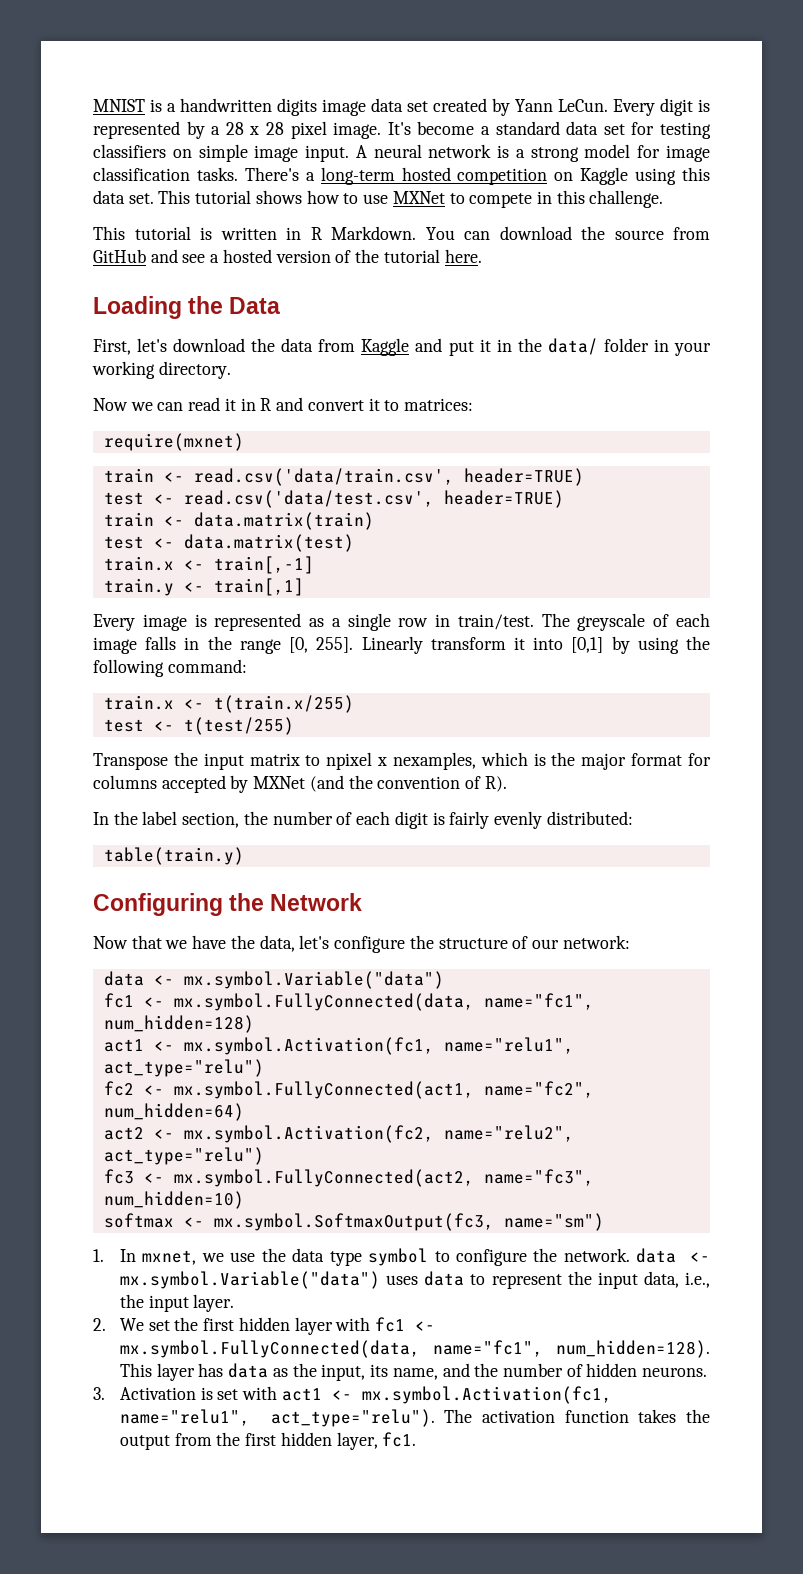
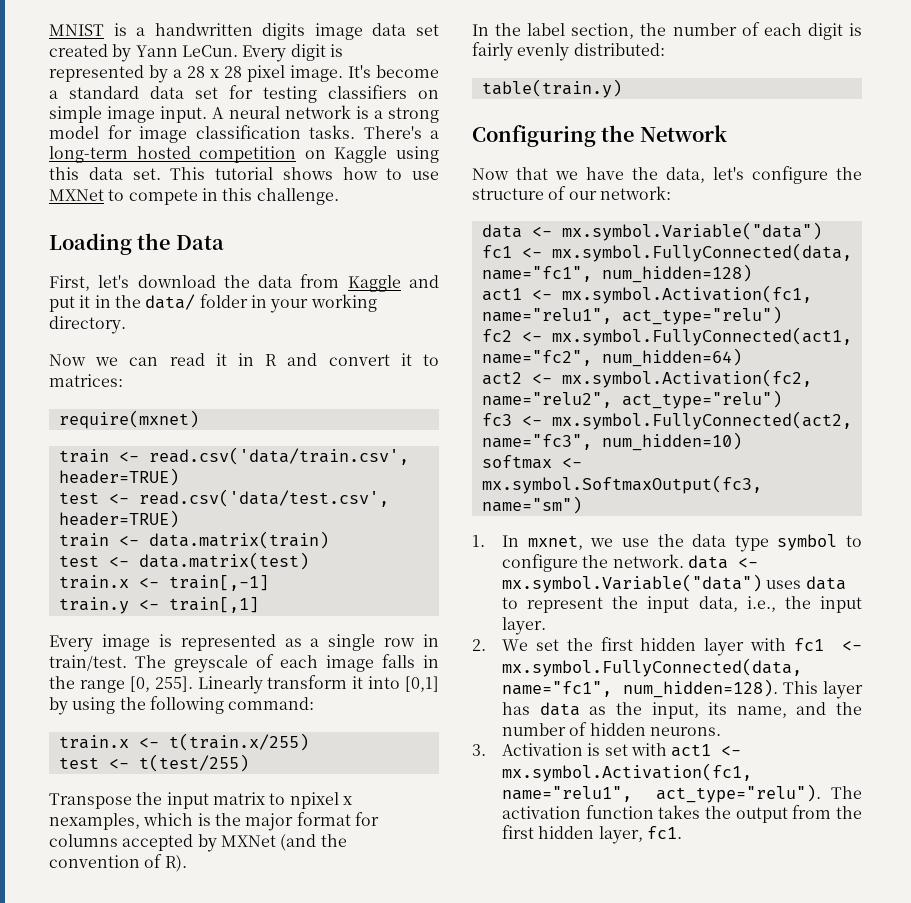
[93,226,710,240] [93,249,482,263] // This tutorial is written in R Markdown. You can download the source from GitHub and see a hosted version of the tutorial here. -> (339, 196) none

